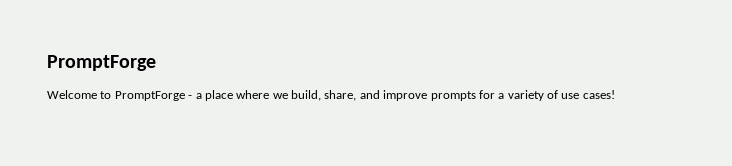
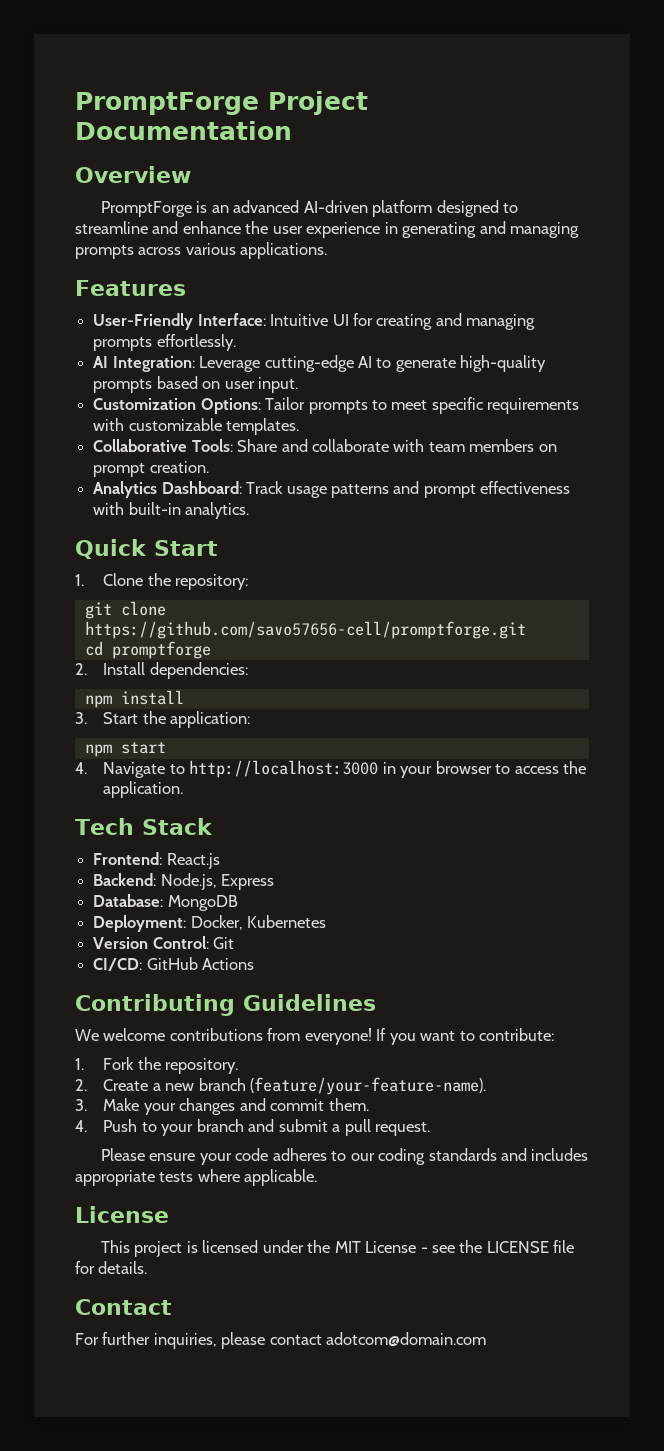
[47,55,156,71] [47,90,615,101] PromptForge // Welcome to PromptForge - a place where we build, share, and improve prompts for a variety of use cases! -> [75,91,368,115] [75,121,292,140] [75,166,191,183] [100,200,519,217] [75,221,580,238] [75,242,328,259] [75,280,186,296] [93,313,536,330] [93,334,236,351] [93,355,547,372] [93,376,298,393] [93,397,580,414] [93,418,300,435] [93,439,557,452] [93,461,209,477] [93,481,571,498] [93,502,250,519] [75,539,218,559] [75,573,249,590] [84,601,166,619] [84,621,526,639] [84,641,211,659] [75,662,248,679] [84,690,184,708] [75,711,251,728] [84,742,166,757] [75,760,586,778] [103,781,184,798] [75,818,213,835] [93,852,220,869] [93,873,275,890] [93,894,238,911] [93,915,327,932] [93,936,235,949] [93,957,255,971] [75,994,376,1016] [75,1028,555,1045] [75,1057,239,1074] [75,1077,487,1095] [75,1098,369,1115] [75,1119,430,1136] [100,1148,589,1165] [75,1169,318,1186] [75,1206,169,1223] [100,1240,575,1257] [75,1261,148,1274] [75,1299,172,1315] [75,1332,487,1349] PromptForge Project Documentation // Overview // PromptForge is an advanced AI-driven platform designed to streamline and enhance the user experience in generating and managing prompts across various applications. // Features // User-Friendly Interface: Intuitive UI for creating and managing prompts effortlessly. // AI Integration: Leverage cutting-edge AI to generate high-quality prompts based on user input. // Customization Options: Tailor prompts to meet specific requirements with customizable templates. // Collaborative Tools: Share and collaborate with team members on prompt creation. // Analytics Dashboard: Track usage patterns and prompt effectiveness with built-in analytics. // Quick Start // 1. Clone the repository: // git clone https://github.com/savo57656-cell/promptforge.git // cd promptforge // 2. Install dependencies: // npm install // 3. Start the application: // npm start // 4. Navigate to http://localhost:3000 in your browser to access the application. // Tech Stack // Frontend: React.js // Backend: Node.js, Express // Database: MongoDB // Deployment: Docker, Kubernetes // Version Control: Git // CI/CD: GitHub Actions // Contributing Guidelines // We welcome contributions from everyone! If you want to contribute: // 1. Fork the repository. // 2. Create a new branch (feature/your-feature-name). // 3. Make your changes and commit them. // 4. Push to your branch and submit a pull request. // Please ensure your code adheres to our coding standards and includes appropriate tests where applicable. // License // This project is licensed under the MIT License - see the LICENSE file for details. // Contact // For further inquiries, please contact adotcom@domain.com

